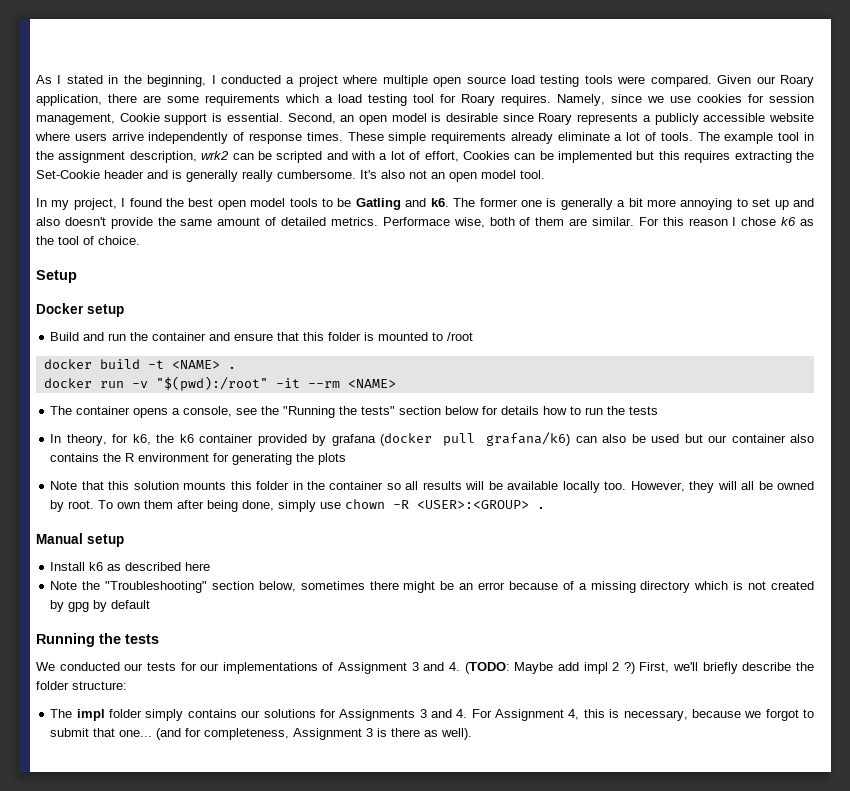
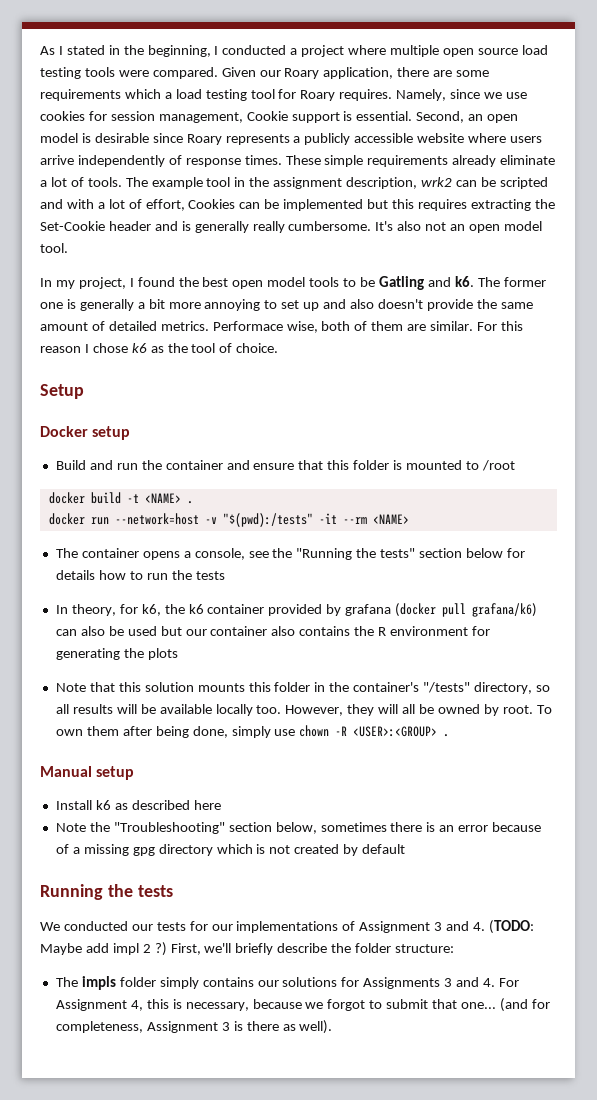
[131,376,268,391] -v "$(pwd):/root" -> [114,513,313,527] --network=host -v "$(pwd):/tests"
[329,481,384,490] container -> [353,682,533,694] container's "/tests" directory,
[403,581,455,593] might be -> [426,822,436,832] is
(636, 587) none -> [132,847,155,856] gpg
[68,600,108,612] gpg by -> (359, 850) none
[76,709,105,721] impl -> [81,976,116,990] impls

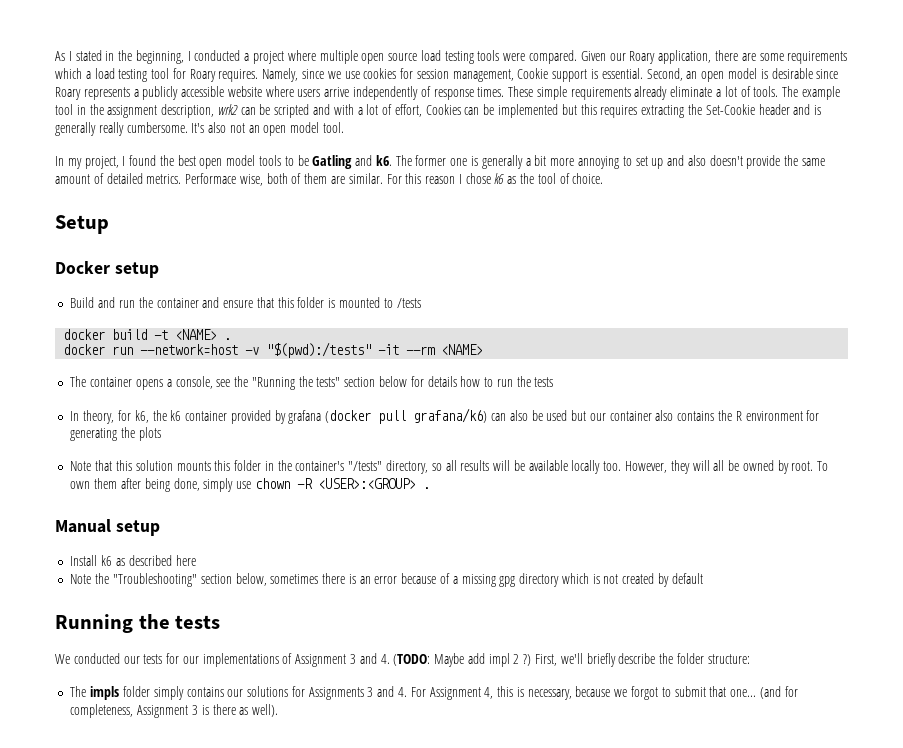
[481,460,515,471] /root -> [396,298,421,308] /tests

